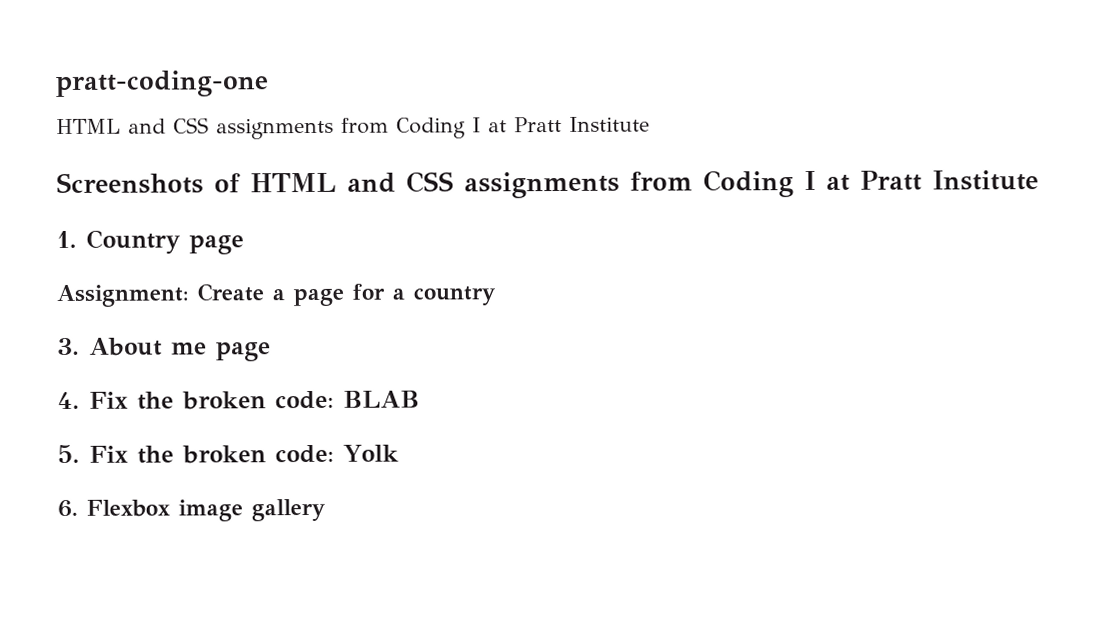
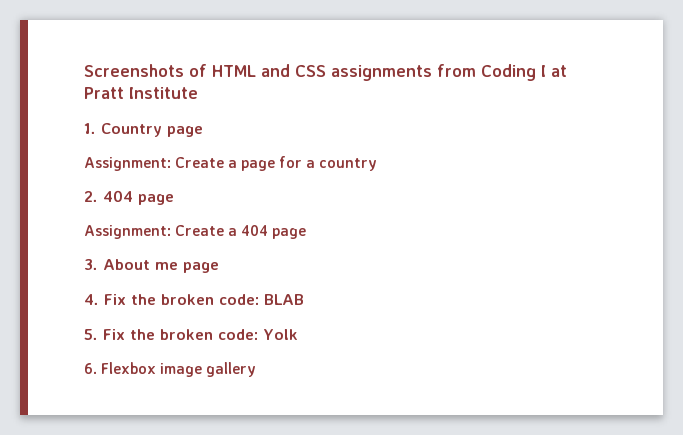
[56,70,269,98] [56,116,650,140] pratt-coding-one // HTML and CSS assignments from Coding I at Pratt Institute // -> (84, 70) none
(496, 296) none -> [84,190,174,205] [84,225,307,239] // 2. 404 page // Assignment: Create a 404 page

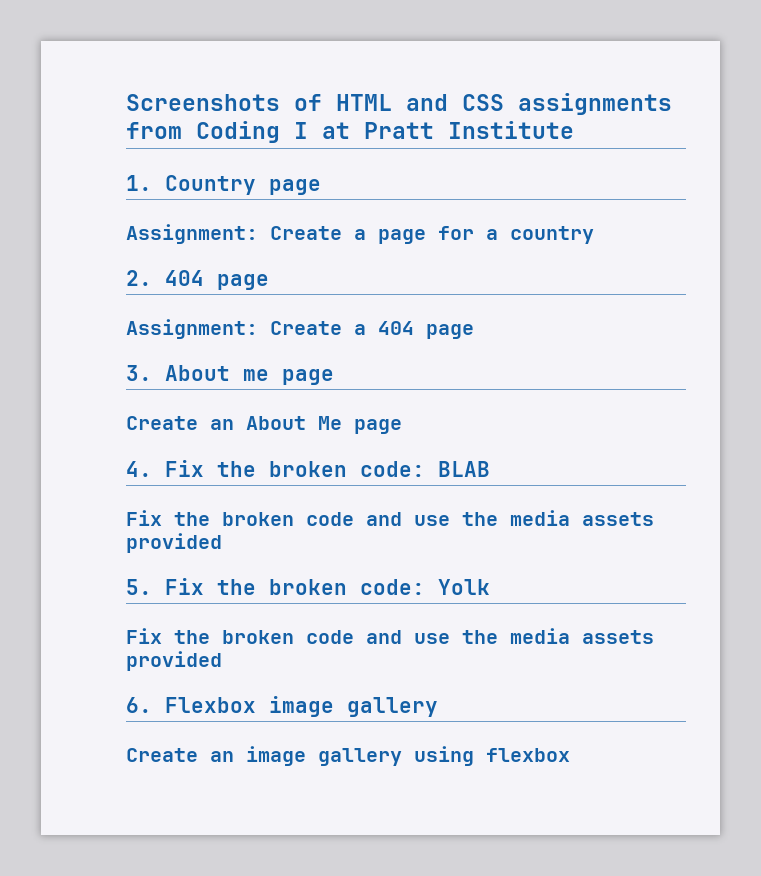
(219, 267) none -> [126,416,402,434] // Create an About Me page
(304, 299) none -> [126,510,654,526] [126,533,222,553] // Fix the broken code and use the media assets provided
[84,362,257,377] 6. Flexbox image gallery -> [126,628,654,644] [126,651,222,671] [126,696,438,717] [126,746,570,766] Fix the broken code and use the media assets provided // 6. Flexbox image gallery // Create an image gallery using flexbox

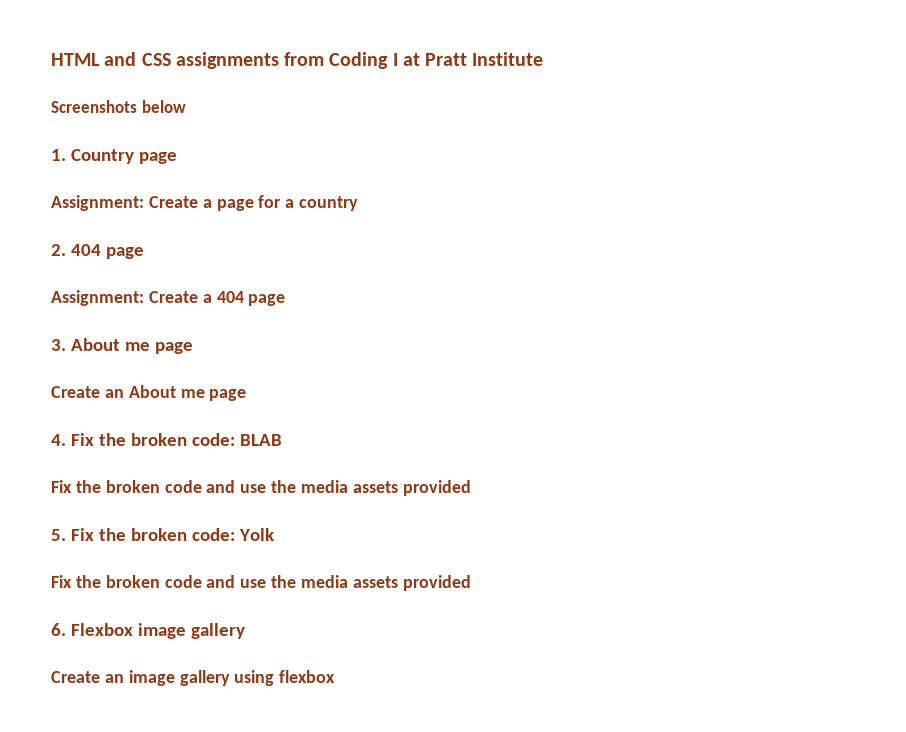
[126,94,322,111] Screenshots of -> (51, 59) none
(574, 130) none -> [51,100,186,113] // Screenshots below
[318,416,342,430] Me -> [180,389,205,398] me

